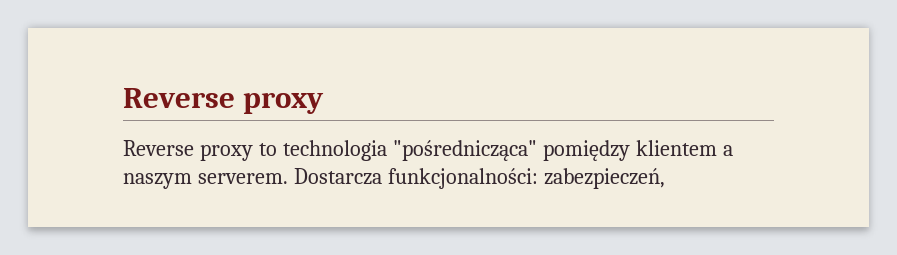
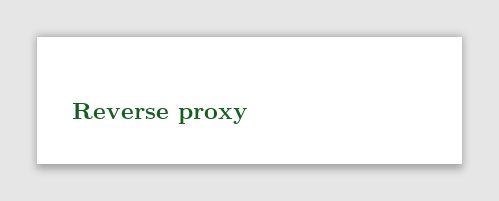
[123,88,325,114] [123,140,733,161] [123,168,665,189] Reverse proxy // Reverse proxy to technologia "pośrednicząca" pomiędzy klientem a naszym serverem. Dostarcza funkcjonalności: zabezpieczeń, -> [72,103,248,124] Reverse proxy

